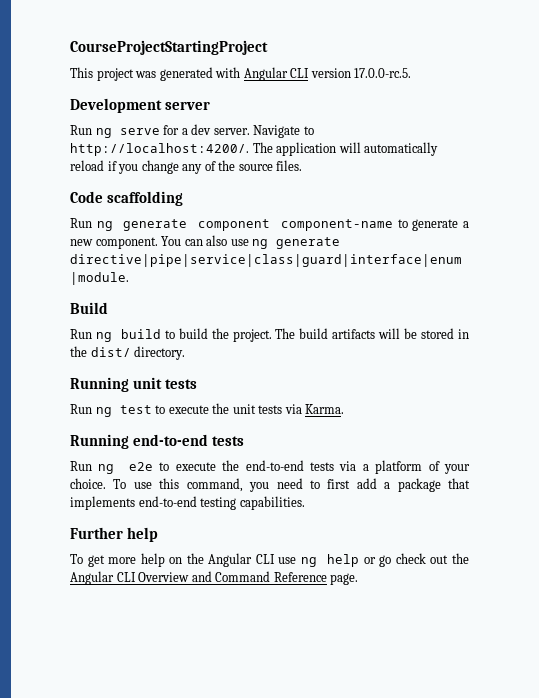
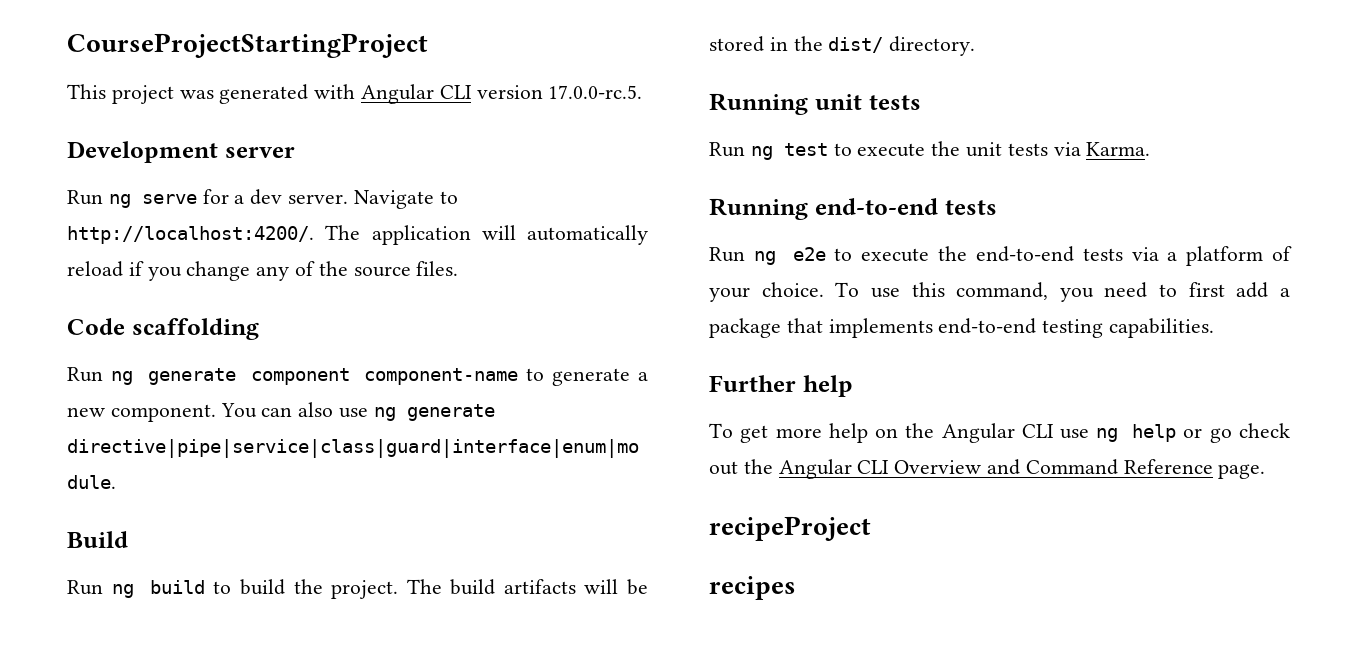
(359, 579) none -> [709,516,871,541] [709,576,796,600] // recipeProject // recipes

